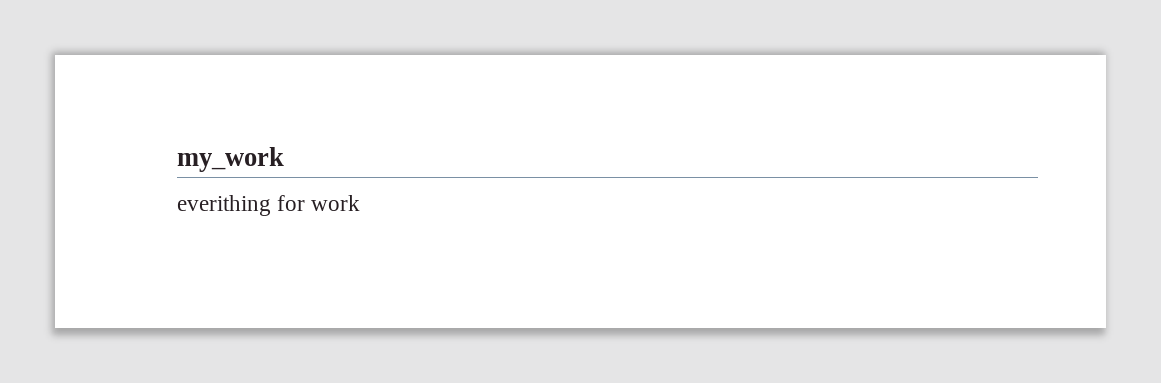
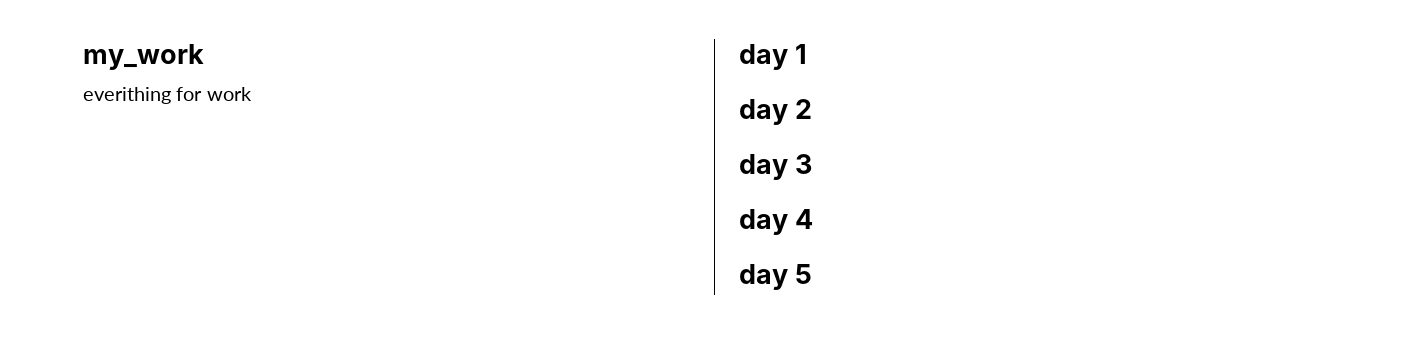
(361, 203) none -> [739,44,808,70] [739,99,813,125] [739,154,813,180] [739,209,814,235] [739,264,813,290] // day 1 // day 2 // day 3 // day 4 // day 5

